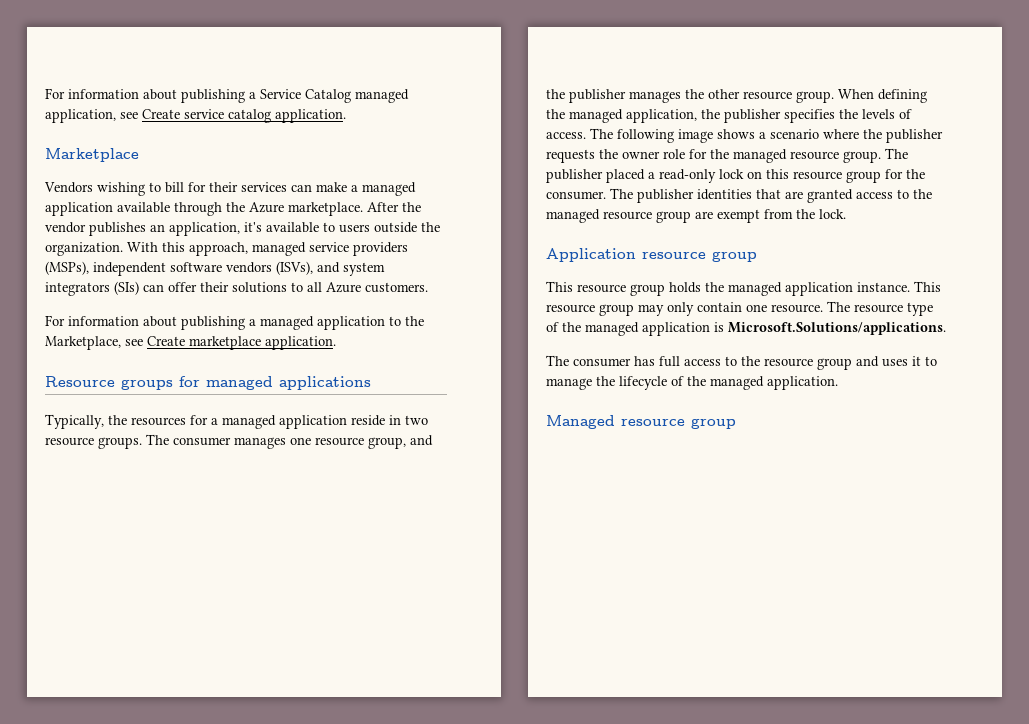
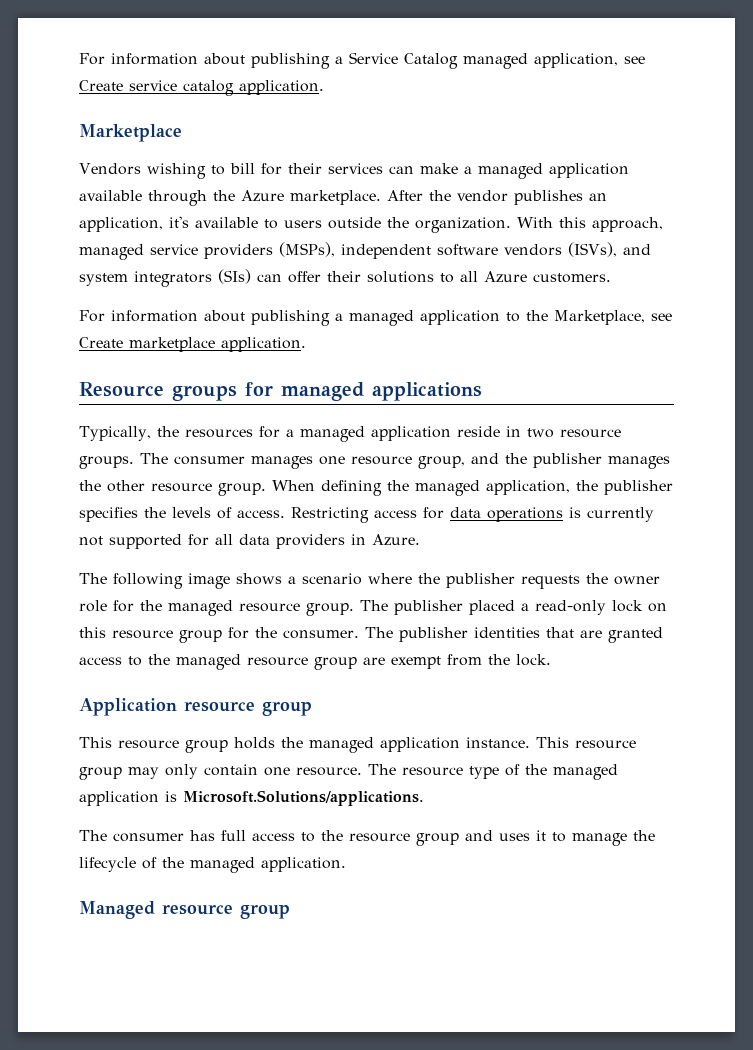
(586, 135) none -> [291,507,654,523] [79,534,420,549] Restricting access for data operations is currently not supported for all data providers in Azure. //

